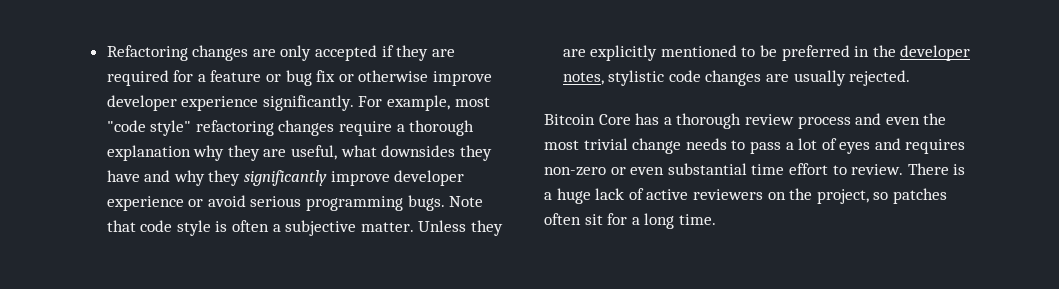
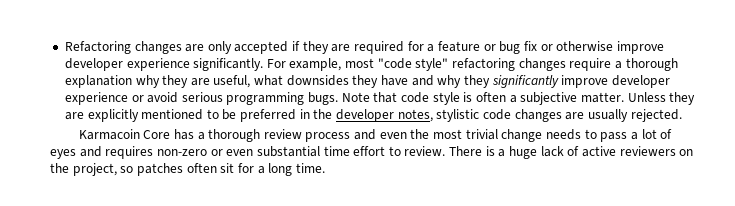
[544,114,595,125] Bitcoin -> [78,129,140,140] Karmacoin

